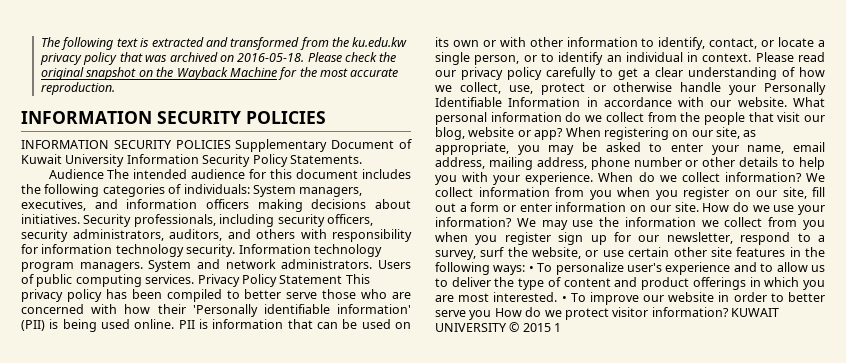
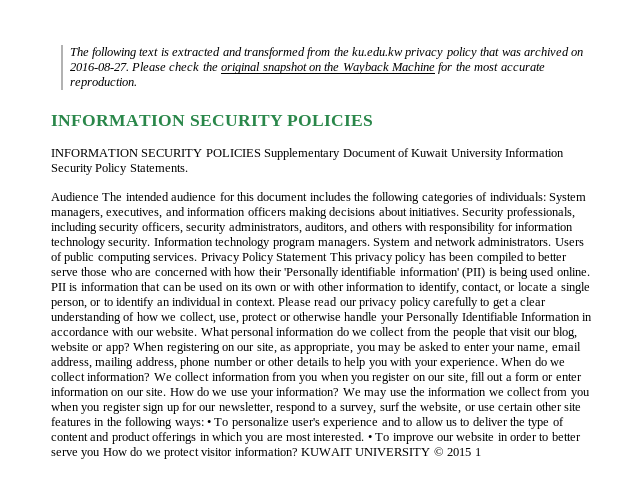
[237,53,305,62] 2016-05-18. -> [69,63,129,71] 2016-08-27.

